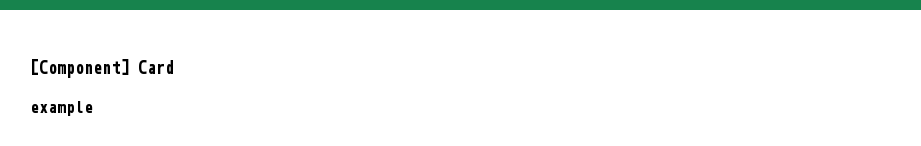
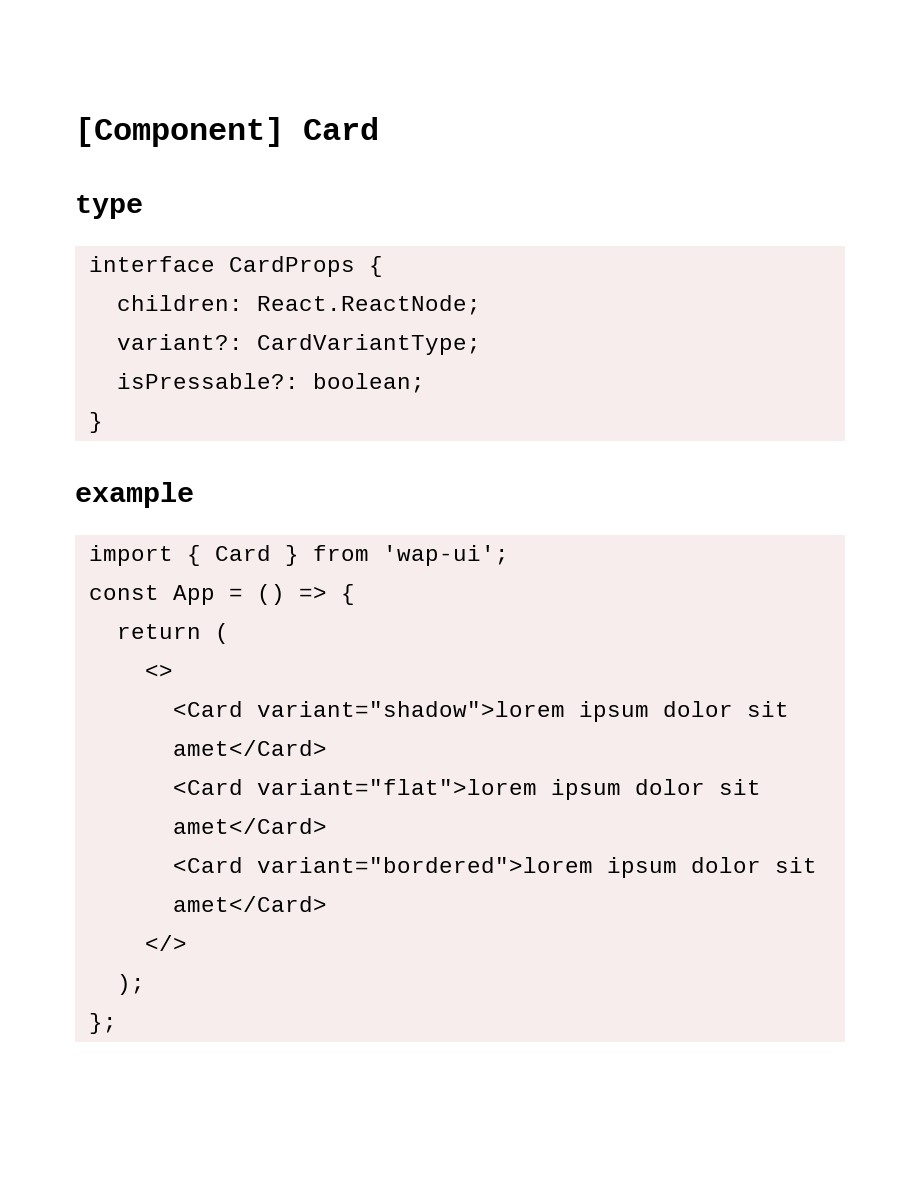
[30,101,93,116] example -> [75,195,143,219] [88,256,383,277] [116,295,481,315] [116,334,481,355] [116,373,425,393] [88,412,103,433] [75,482,194,508] [88,545,509,566] [88,584,355,605] [116,623,229,644] [144,664,173,678] [172,701,789,722] [172,740,327,756] [172,779,761,800] [172,818,327,834] [172,857,817,878] [172,896,327,912] [144,935,187,951] [116,974,145,995] [88,1013,117,1034] type // interface CardProps { // children: React.ReactNode; // variant?: CardVariantType; // isPressable?: boolean; // } // example // import { Card } from 'wap-ui'; // const App = () => { // return ( // <> // <Card variant="shadow">lorem ipsum dolor sit amet</Card> // <Card variant="flat">lorem ipsum dolor sit amet</Card> // <Card variant="bordered">lorem ipsum dolor sit amet</Card> // </> // ); // };

